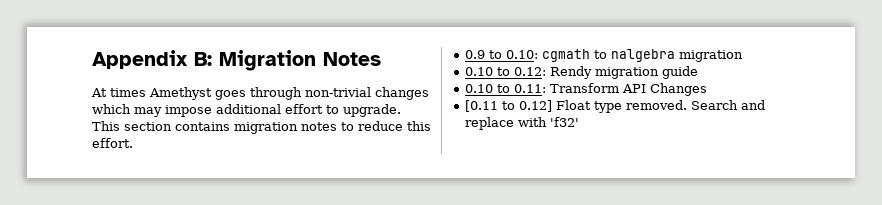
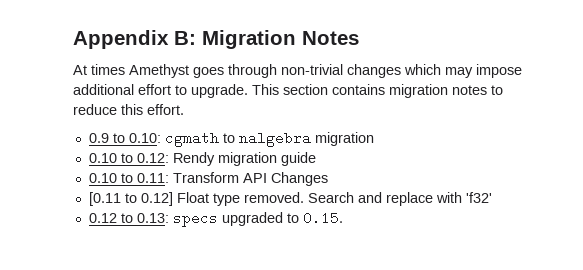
(579, 122) none -> [88,211,343,227] // 0.12 to 0.13: specs upgraded to 0.15.

